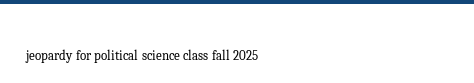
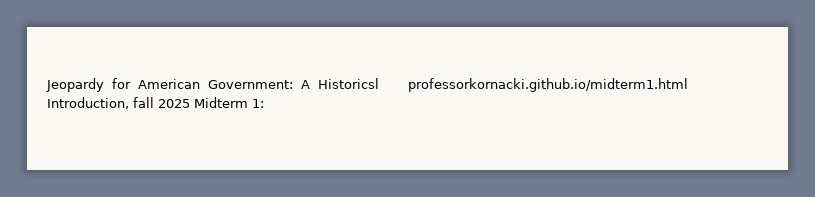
[25,49,259,63] jeopardy for political science class fall 2025 -> [46,78,379,92] [47,97,264,109] [408,78,688,92] Jeopardy for American Government: A Historicsl Introduction, fall 2025 Midterm 1: professorkornacki.github.io/midterm1.html

